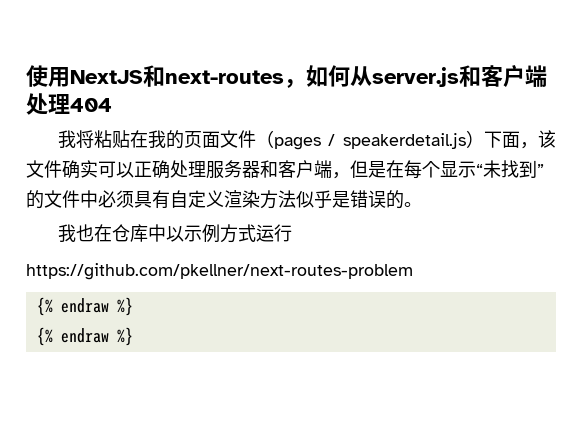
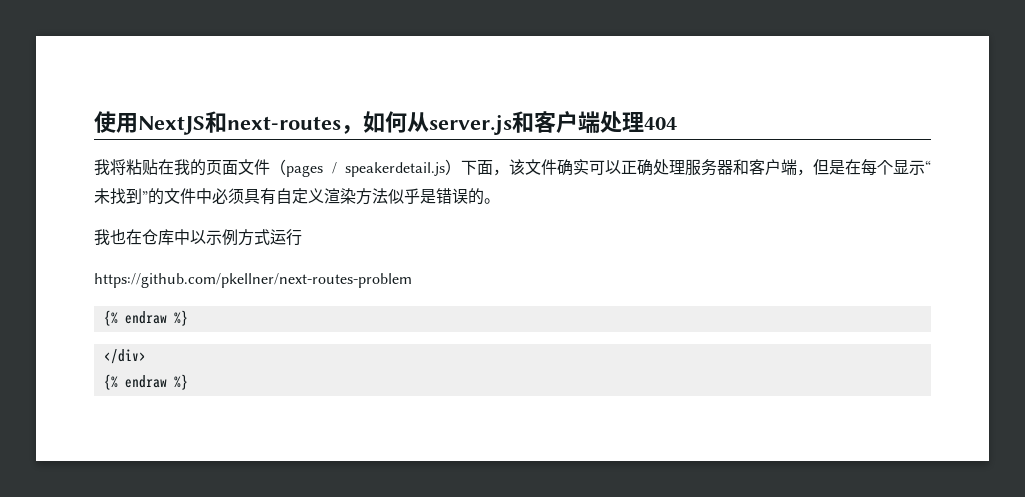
(133, 306) none -> [103,349,146,364] // </div>

